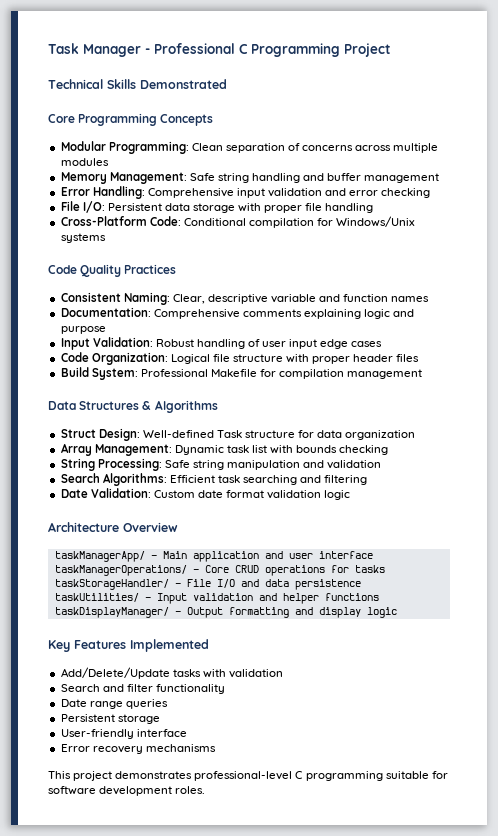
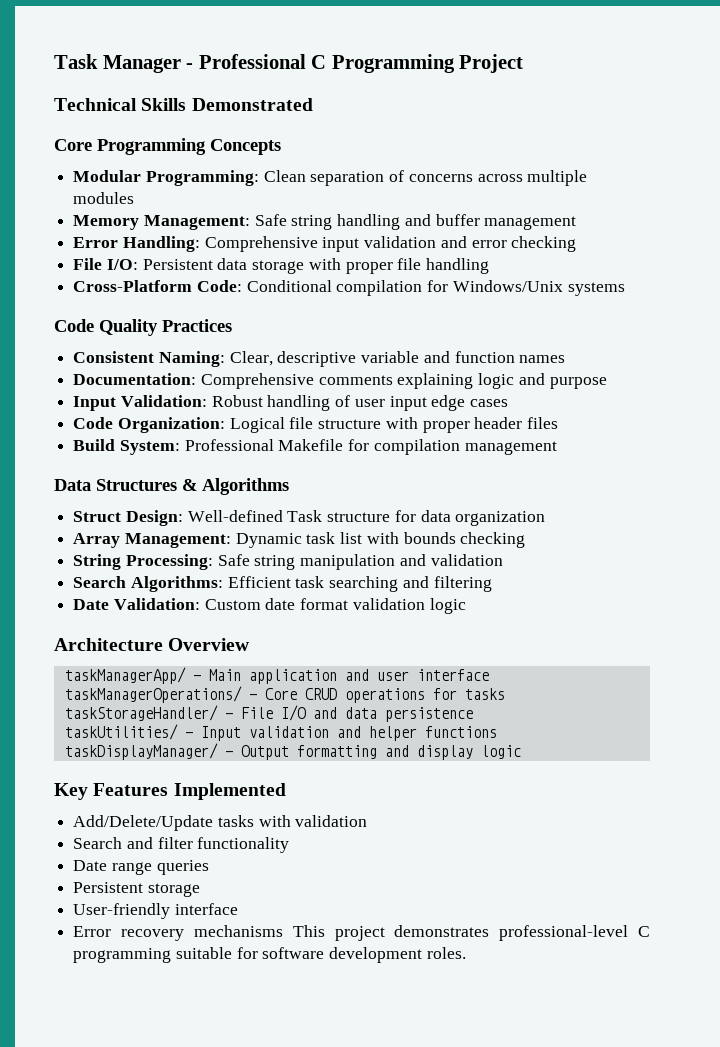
(216, 748) // -> (283, 931) none

